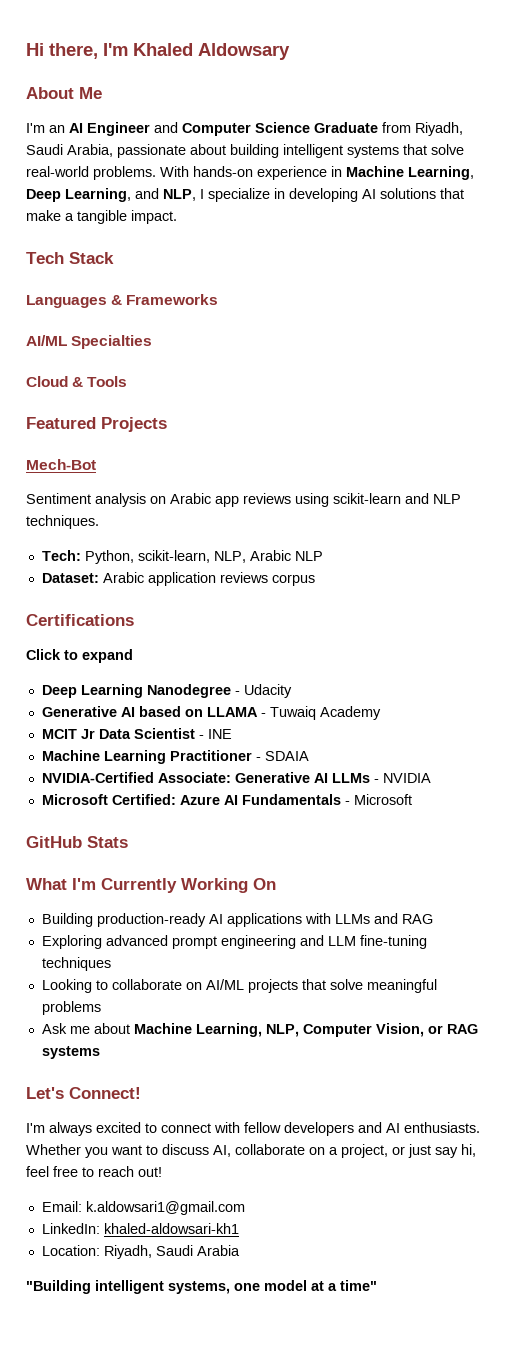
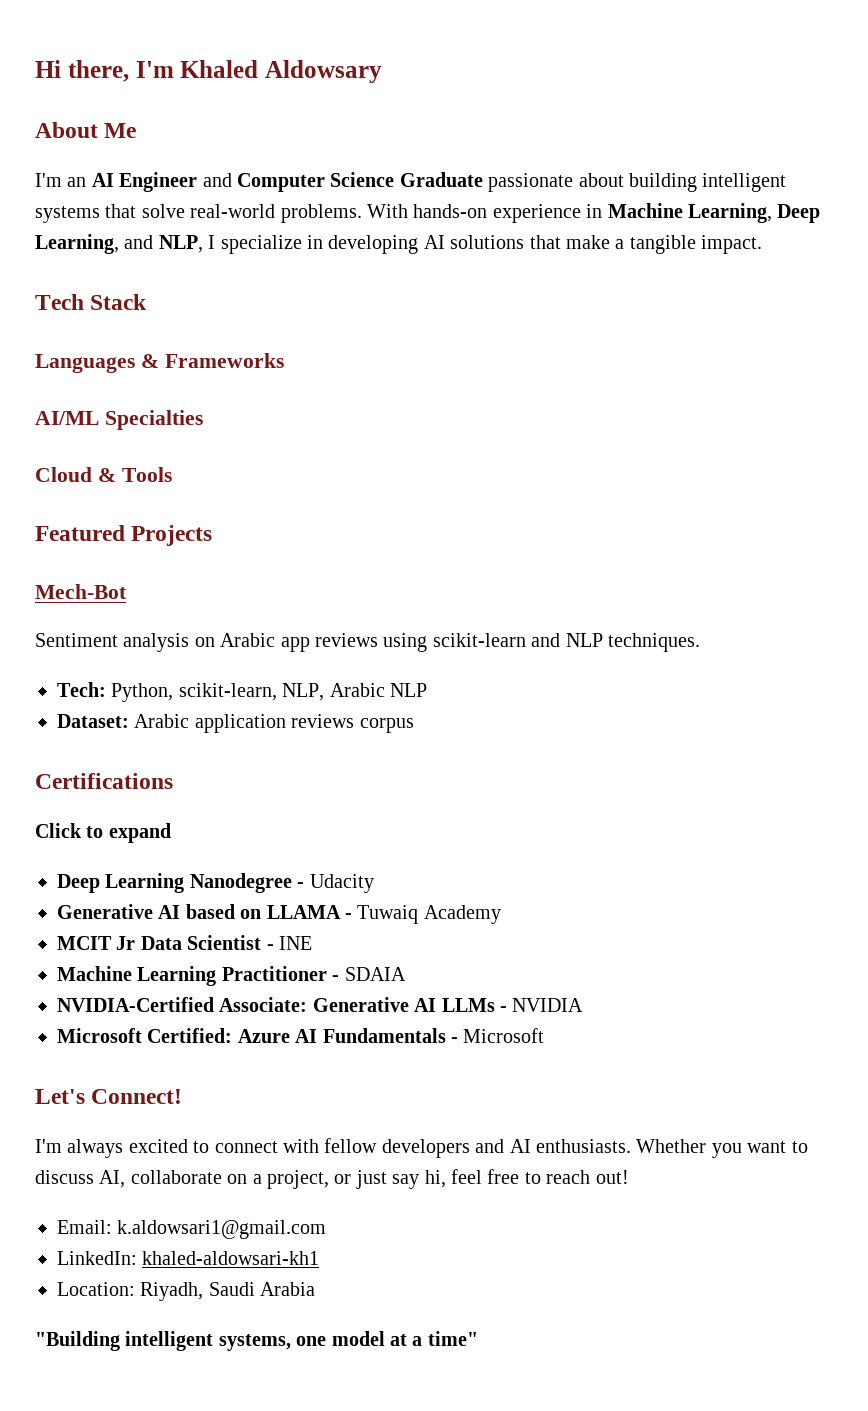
[382,122,463,136] [26,144,113,157] from Riyadh, Saudi Arabia, -> (483, 179) none
[26,836,128,848] [26,878,276,893] [41,913,433,927] [41,935,427,949] [41,957,111,971] [41,979,437,993] [41,1001,101,1015] [41,1023,478,1037] [41,1046,100,1059] // GitHub Stats // What I'm Currently Working On // Building production-ready AI applications with LLMs and RAG // Exploring advanced prompt engineering and LLM fine-tuning techniques // Looking to collaborate on AI/ML projects that solve meaningful problems // Ask me about Machine Learning, NLP, Computer Vision, or RAG systems -> (545, 1035) none

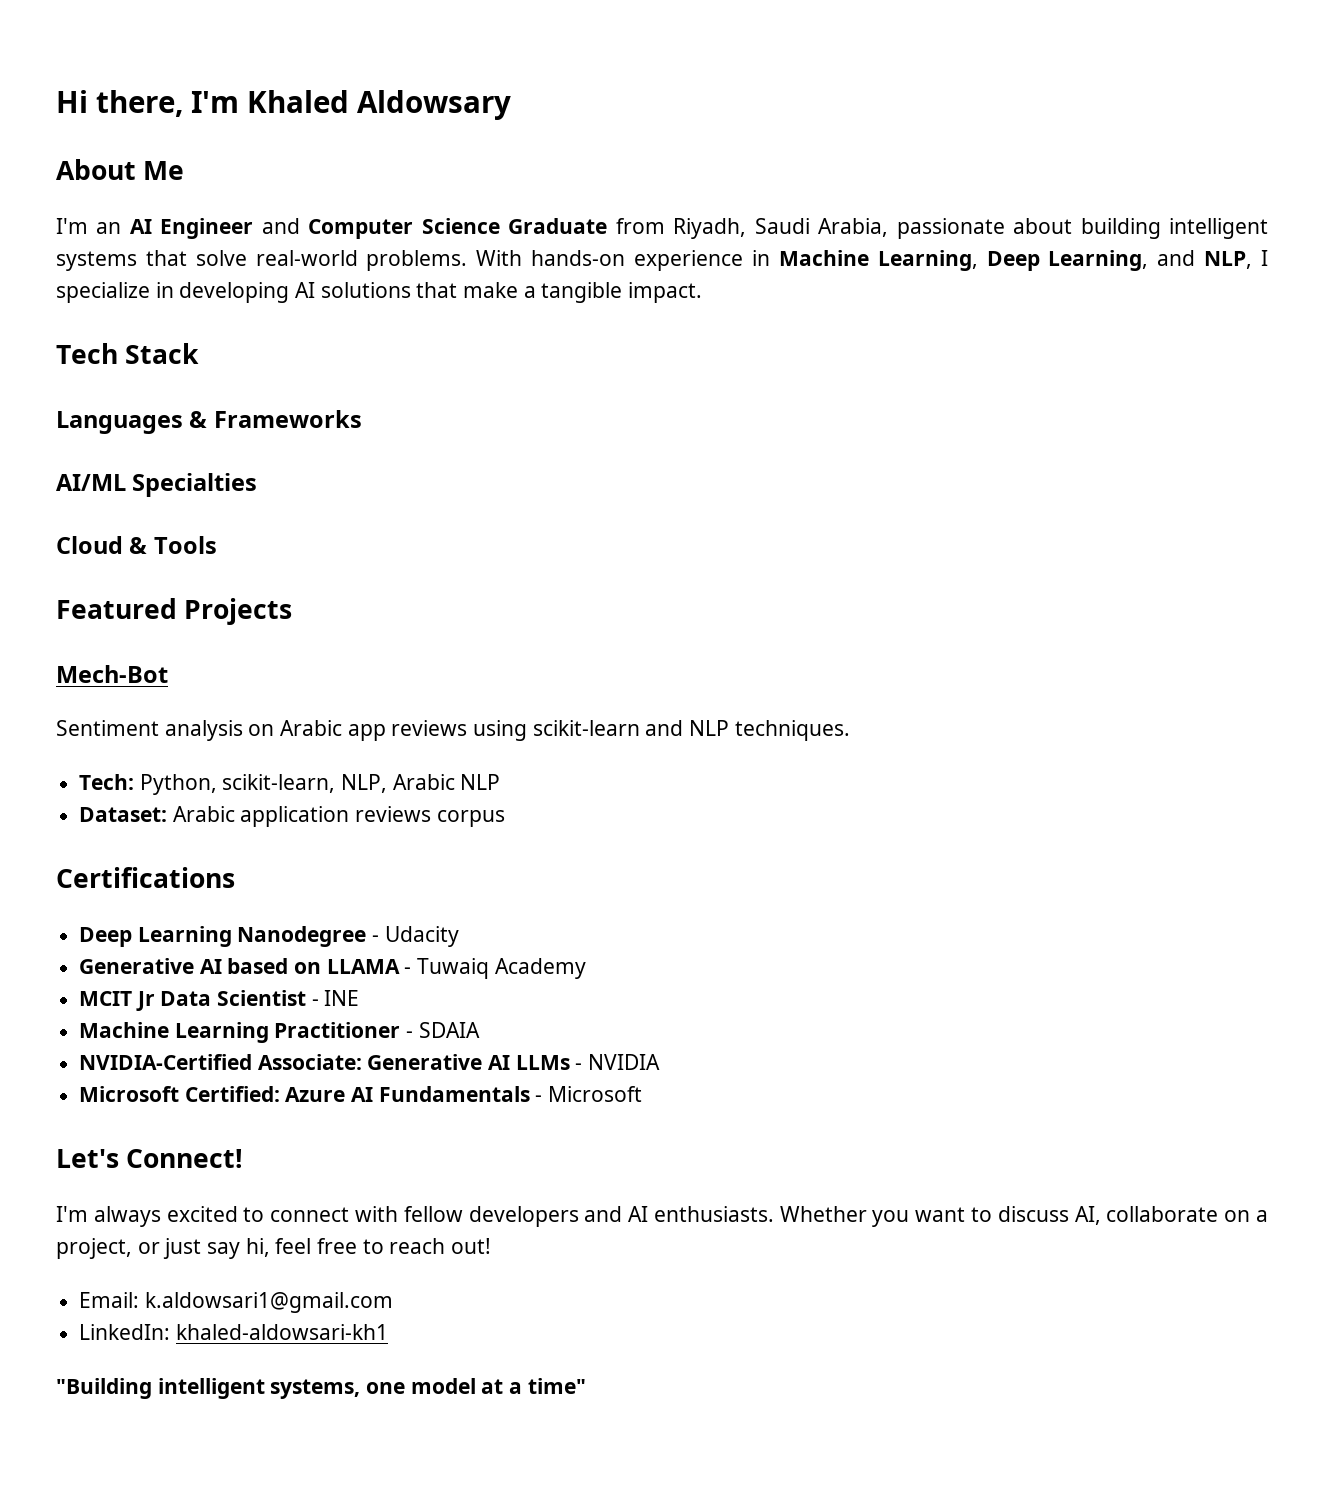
(483, 179) none -> [615,218,889,239] from Riyadh, Saudi Arabia,
[35,823,171,843] // Click to expand -> (235, 877) none
[57,1282,316,1301] // Location: Riyadh, Saudi Arabia -> (388, 1332) none

